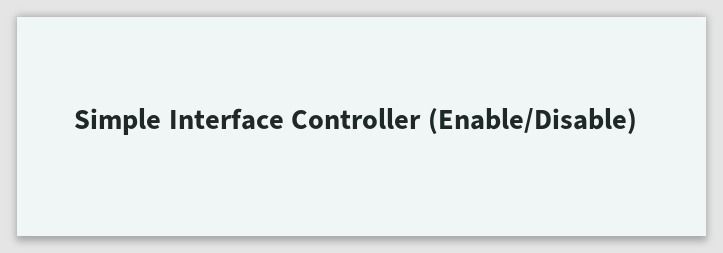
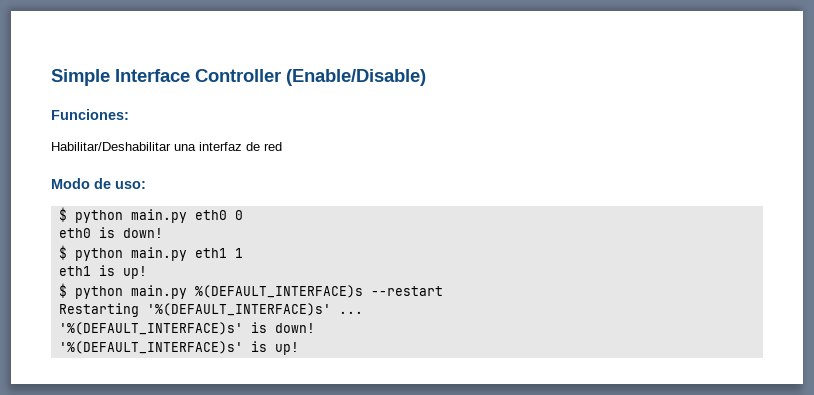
(638, 121) none -> [51,109,129,120] [51,142,282,151] [51,178,146,189] [58,207,243,223] [58,227,163,238] [58,245,243,261] [58,265,147,279] [58,283,443,299] [58,303,363,317] [58,322,315,335] [58,341,299,355] // Funciones: // Habilitar/Deshabilitar una interfaz de red // Modo de uso: // $ python main.py eth0 0 // eth0 is down! // $ python main.py eth1 1 // eth1 is up! // $ python main.py %(DEFAULT_INTERFACE)s --restart // Restarting '%(DEFAULT_INTERFACE)s' ... // '%(DEFAULT_INTERFACE)s' is down! // '%(DEFAULT_INTERFACE)s' is up!

